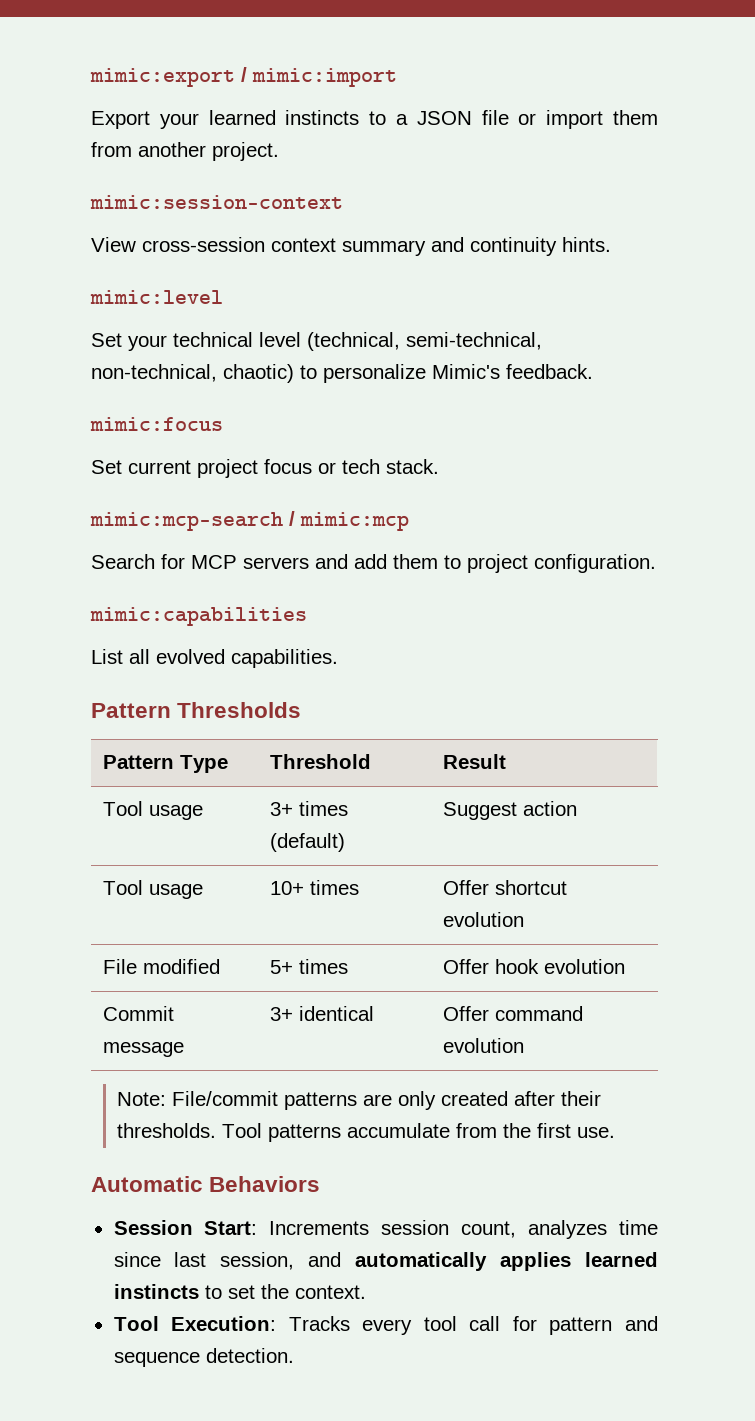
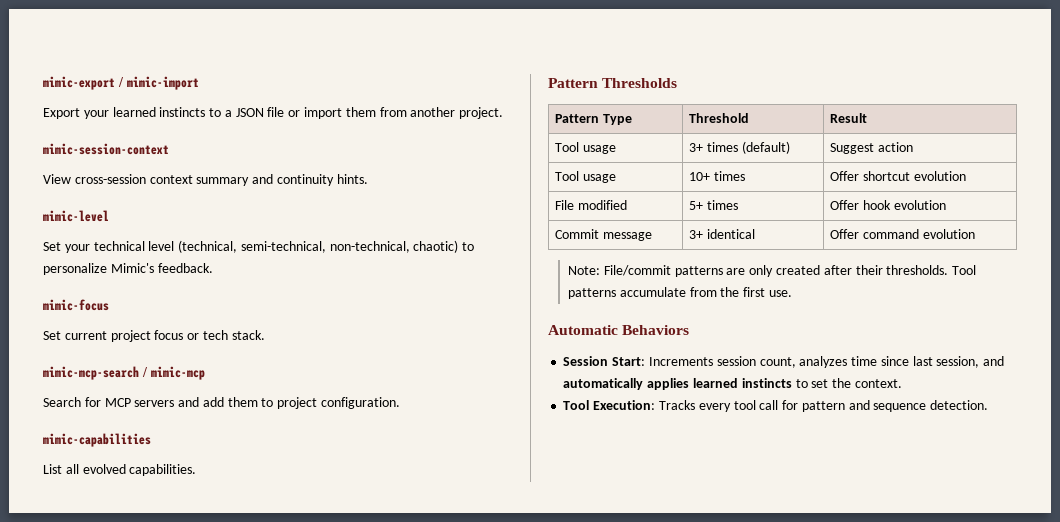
[90,67,397,87] mimic:export / mimic:import -> [43,76,199,90] mimic-export / mimic-import
[90,195,343,209] mimic:session-context -> [43,143,169,155] mimic-session-context
[90,290,223,304] mimic:level -> [43,210,109,222] mimic-level
[90,417,223,431] mimic:focus -> [43,299,109,311] mimic-focus
[90,511,409,531] mimic:mcp-search / mimic:mcp -> [43,366,205,380] mimic-mcp-search / mimic-mcp
[90,607,307,626] mimic:capabilities -> [43,433,151,447] mimic-capabilities

